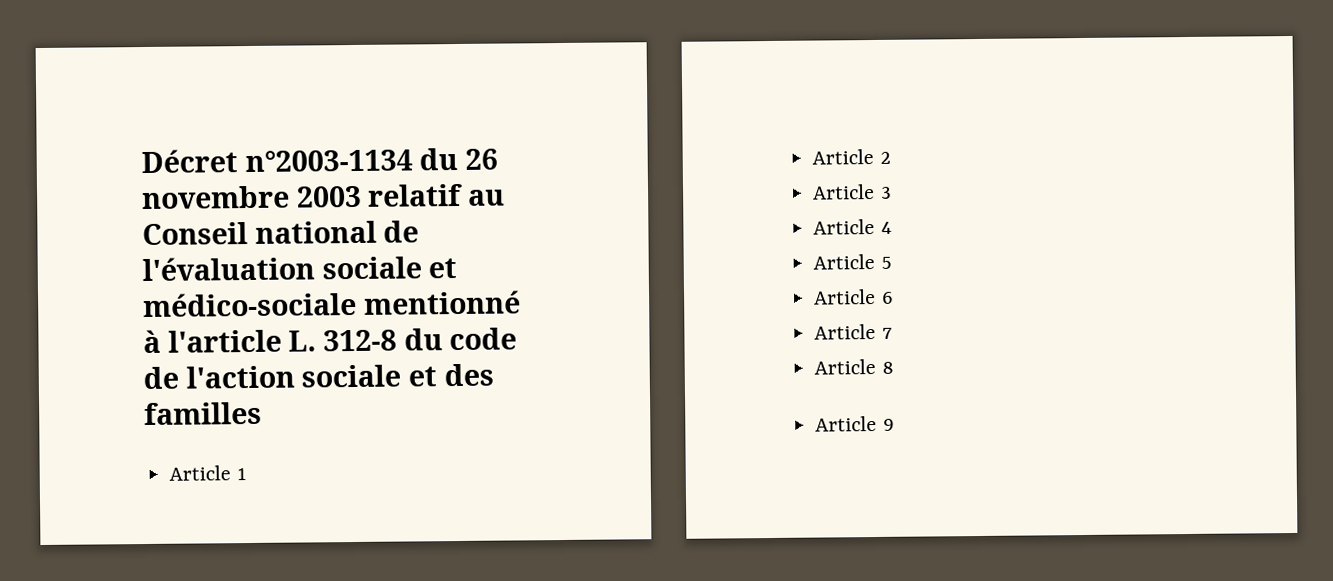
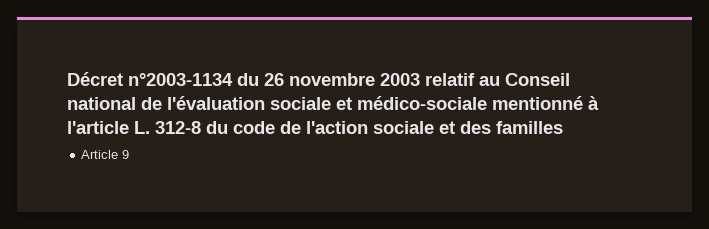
[169,465,246,481] [812,148,891,165] [812,183,892,200] [813,218,892,235] [813,253,892,270] [813,288,894,305] [814,323,892,340] [814,358,894,375] // Article 1 // Article 2 // Article 3 // Article 4 // Article 5 // Article 6 // Article 7 // Article 8 -> (563, 127) none

